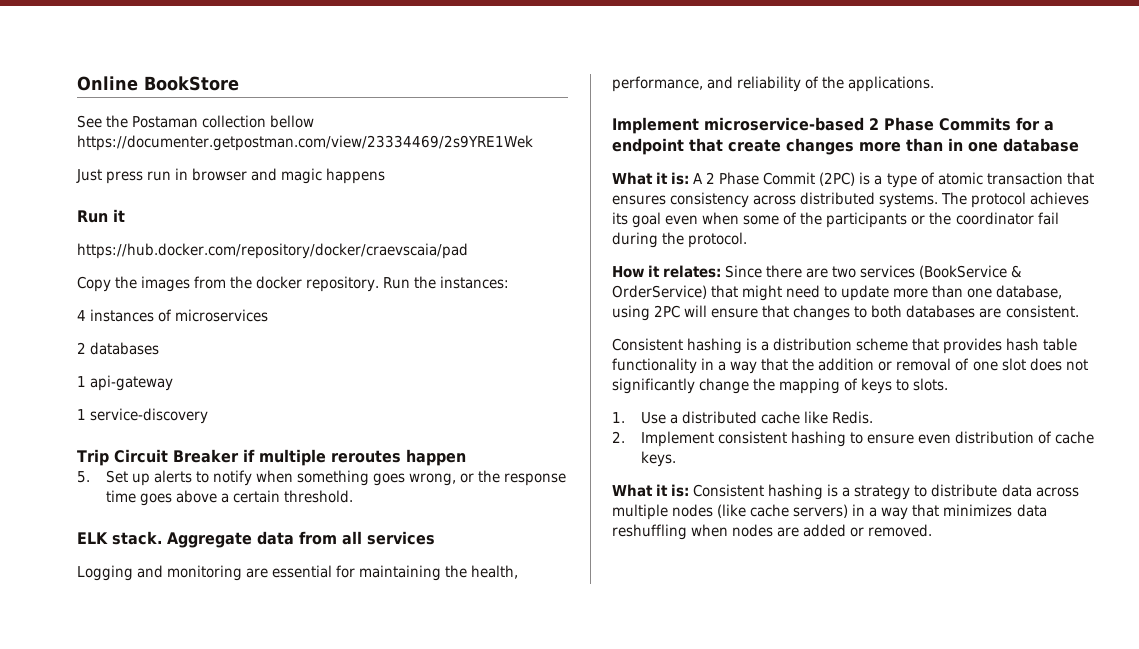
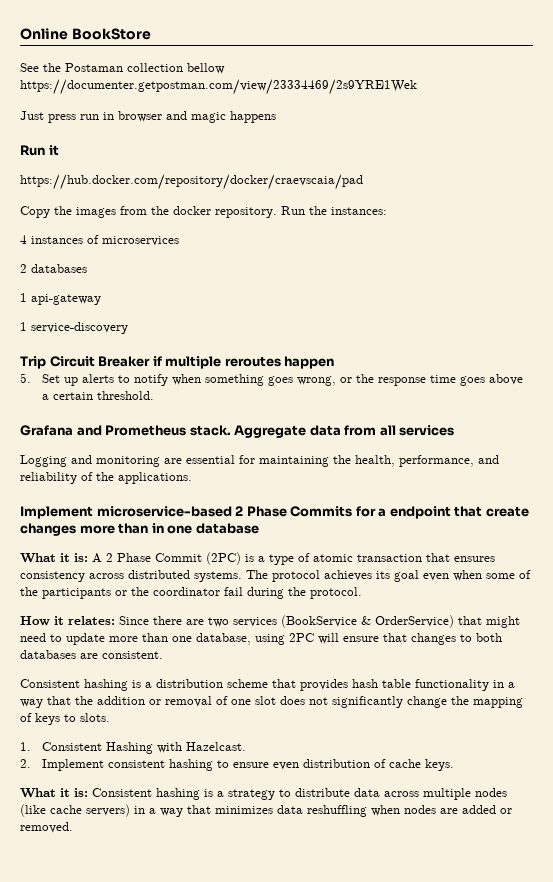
[77,532,108,544] ELK -> [20,425,187,436] Grafana and Prometheus
[640,411,873,424] Use a distributed cache like Redis. -> [42,742,247,754] Consistent Hashing with Hazelcast.

